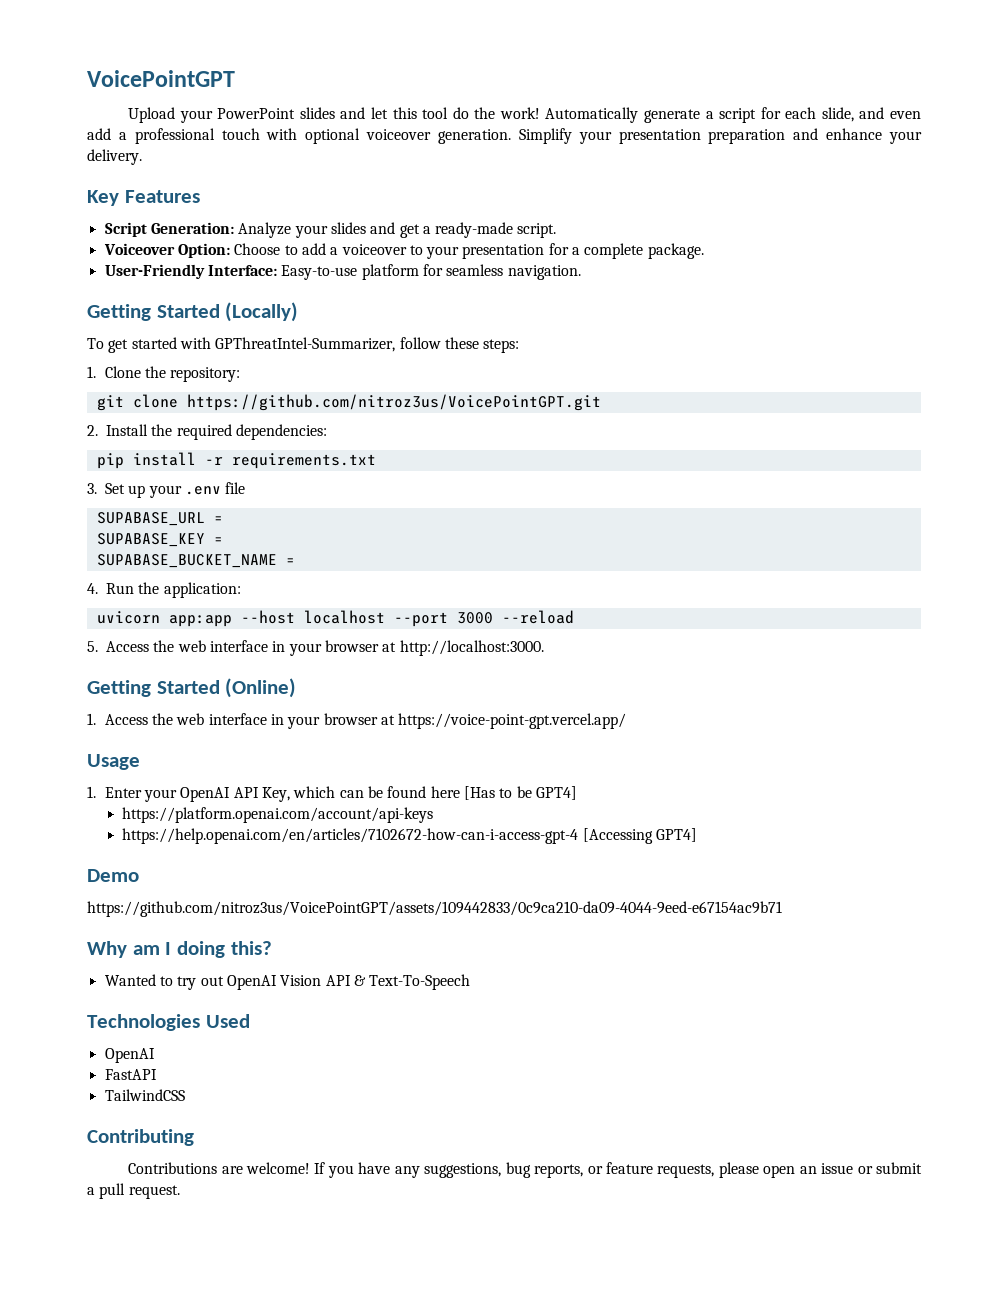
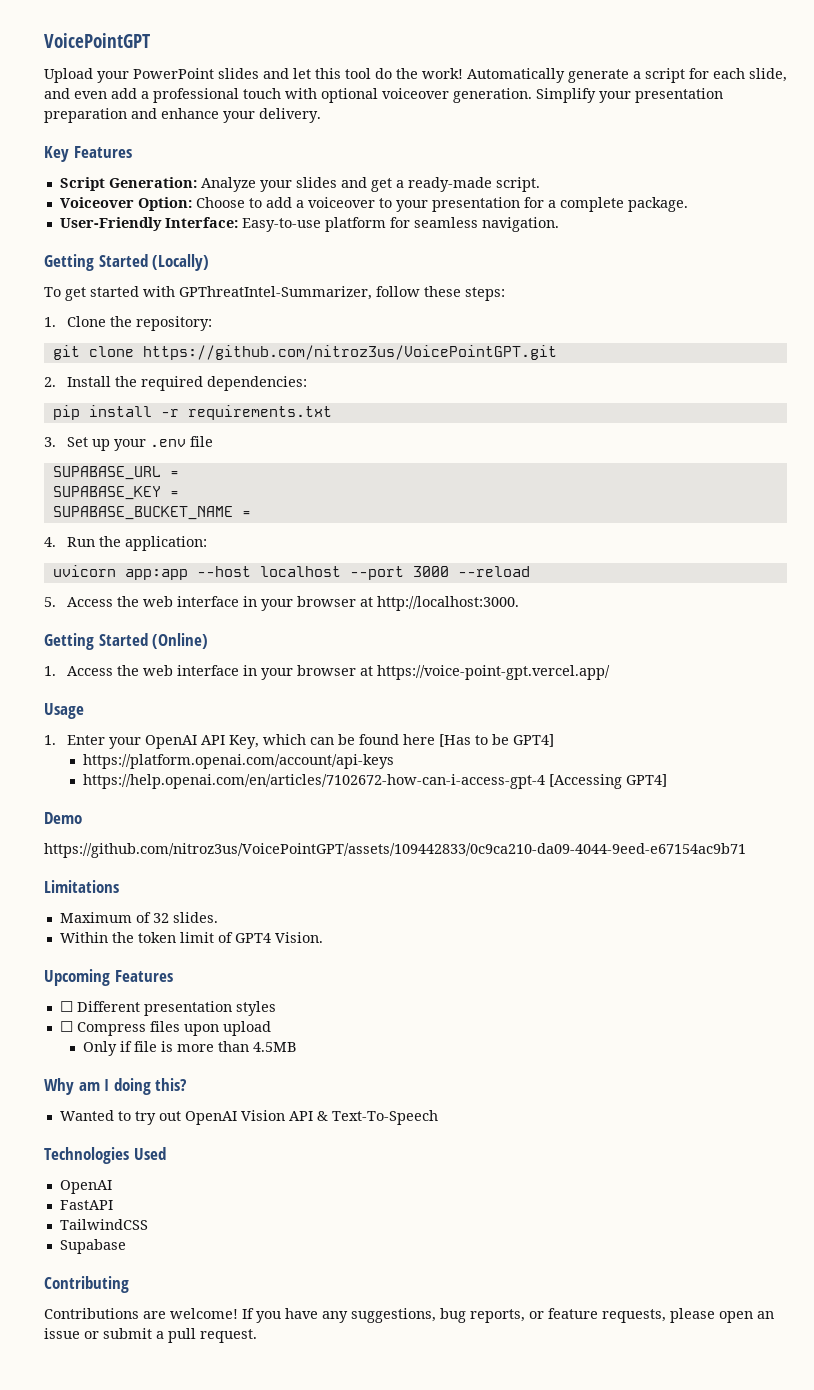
(782, 909) none -> [44,880,119,893] [59,912,218,923] [59,932,323,943] [44,969,173,986] [59,1001,276,1016] [59,1021,271,1036] [83,1041,297,1056] // Limitations // Maximum of 32 slides. // Within the token limit of GPT4 Vision. // Upcoming Features // ☐ Different presentation styles // ☐ Compress files upon upload // Only if file is more than 4.5MB
(185, 1095) none -> [59,1239,126,1254] // Supabase

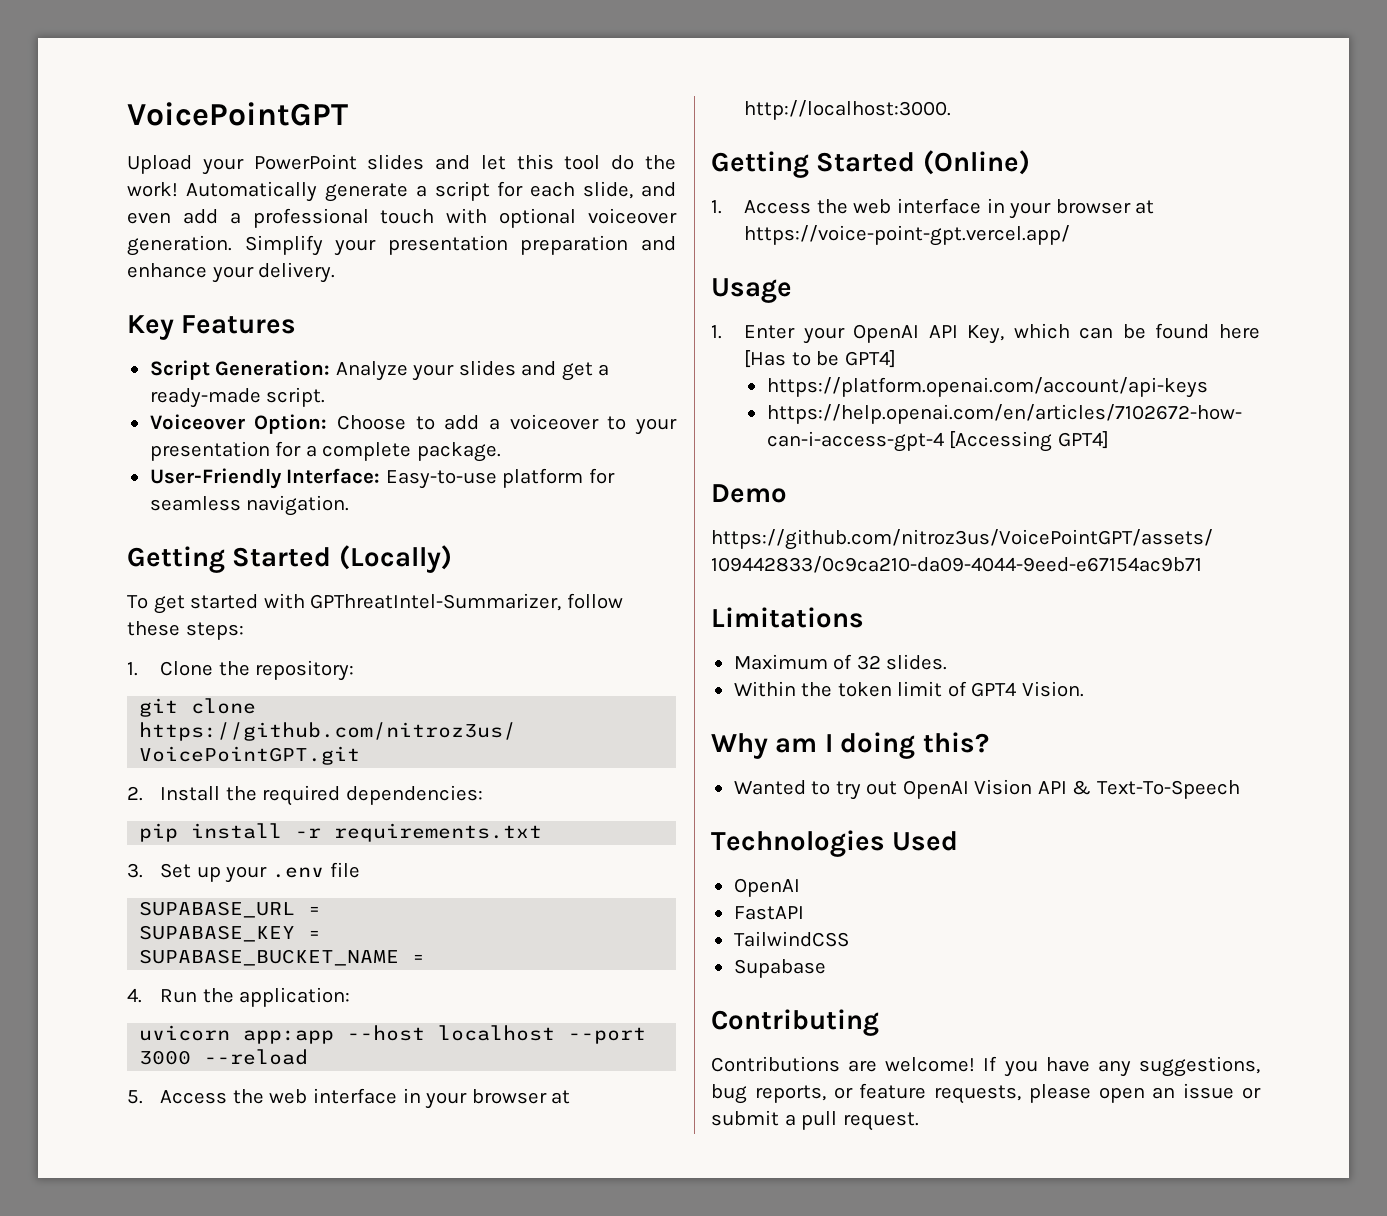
[44,969,173,986] [59,1001,276,1016] [59,1021,271,1036] [83,1041,297,1056] // Upcoming Features // ☐ Different presentation styles // ☐ Compress files upon upload // Only if file is more than 4.5MB -> (1084, 689) none

